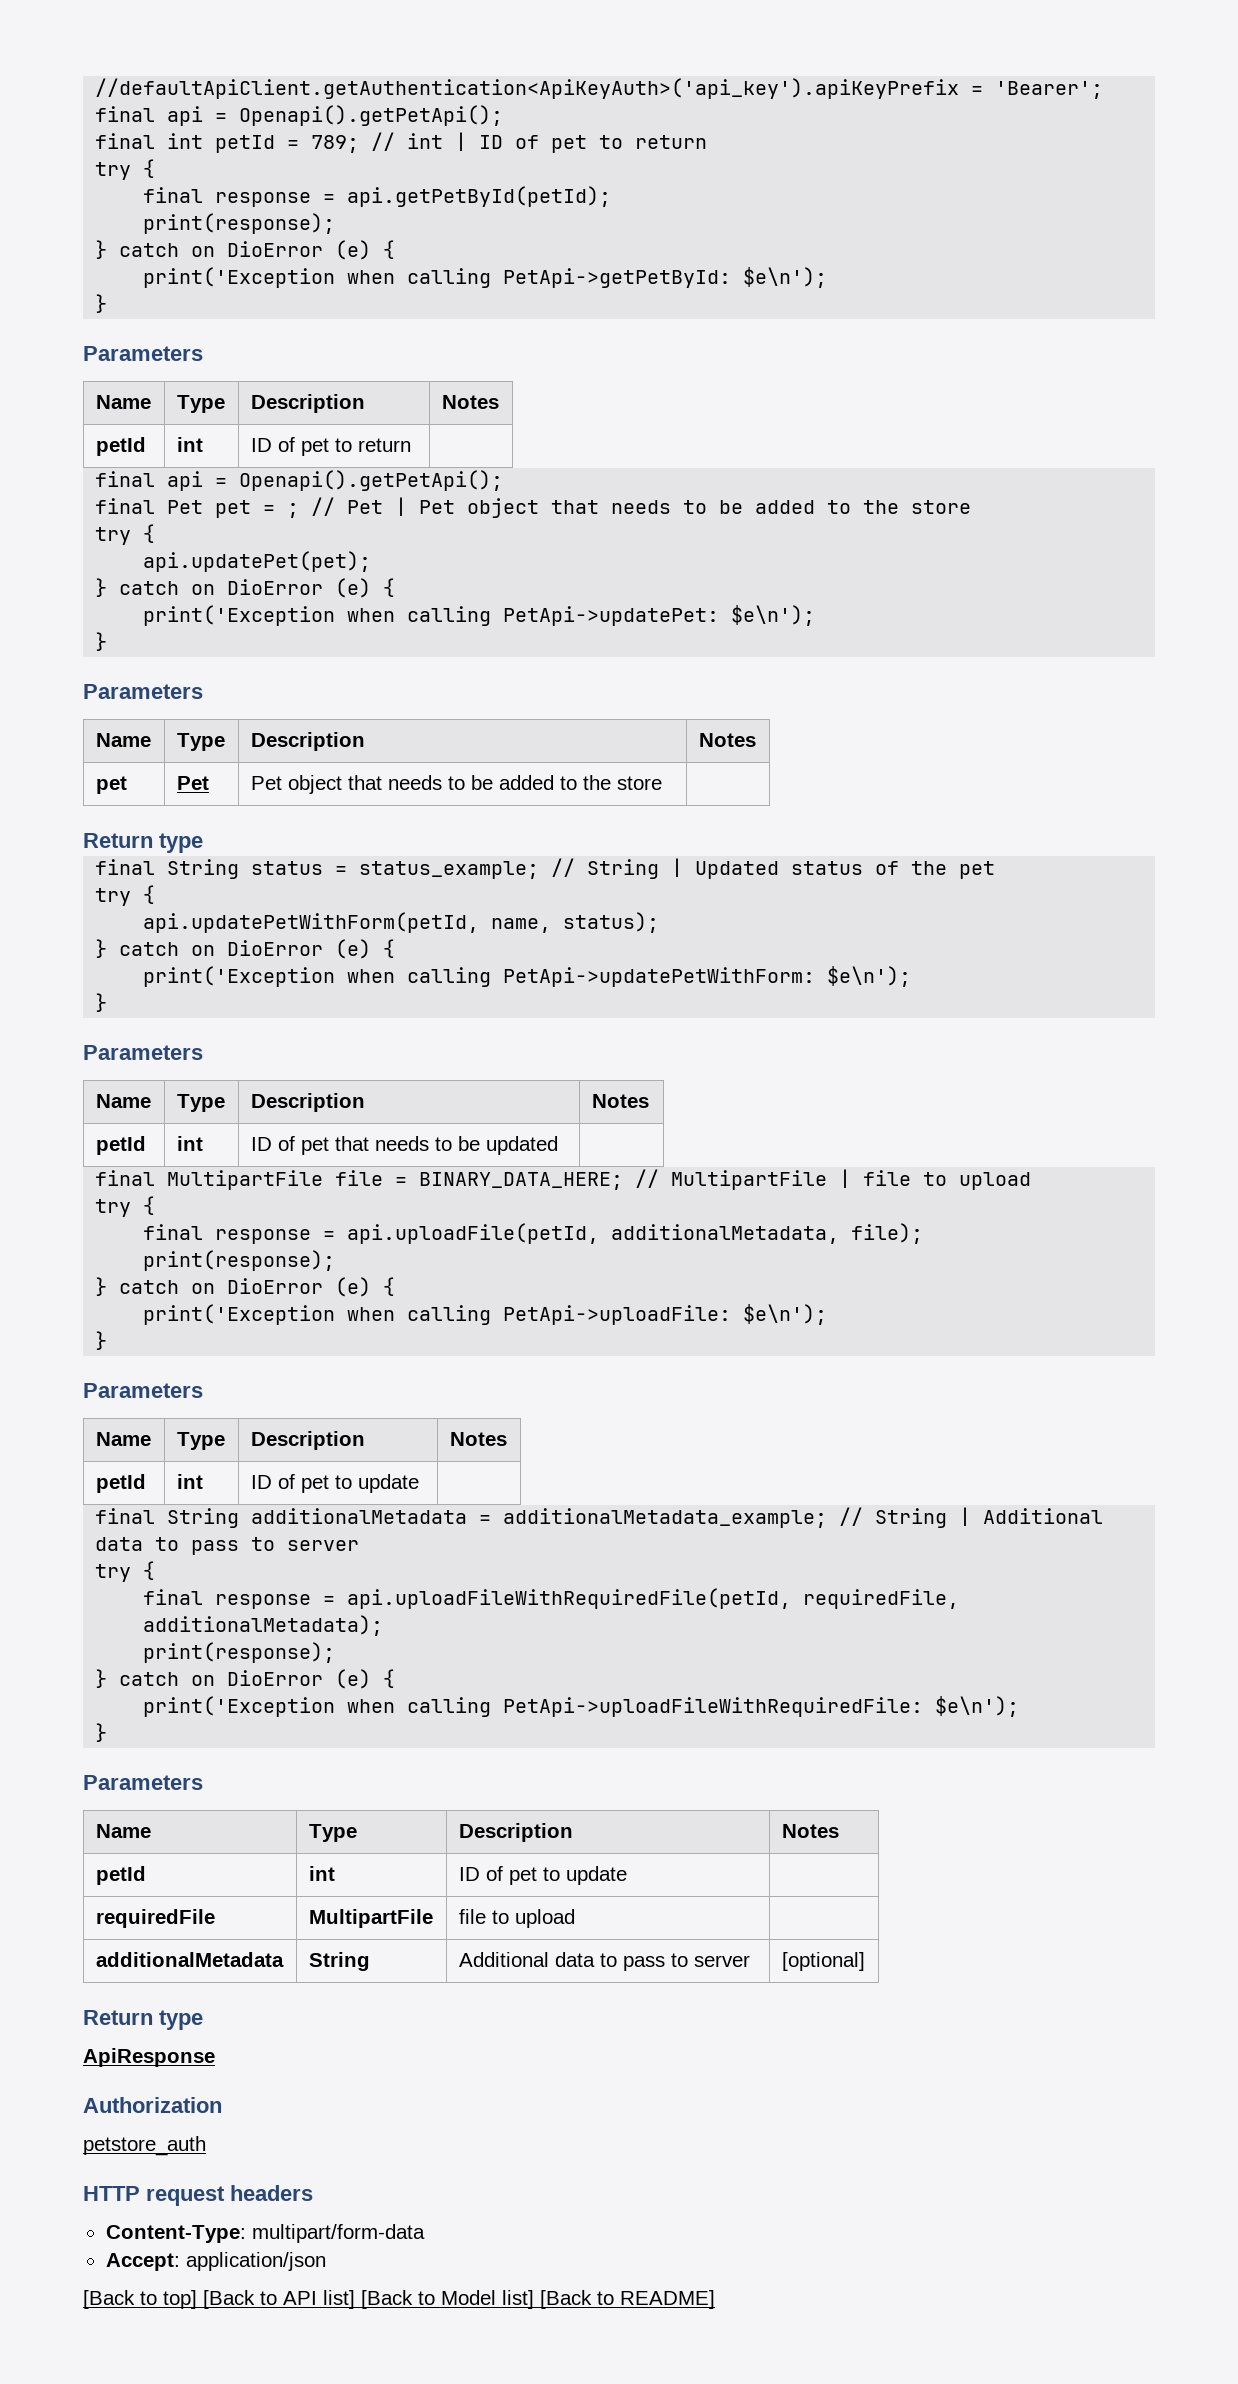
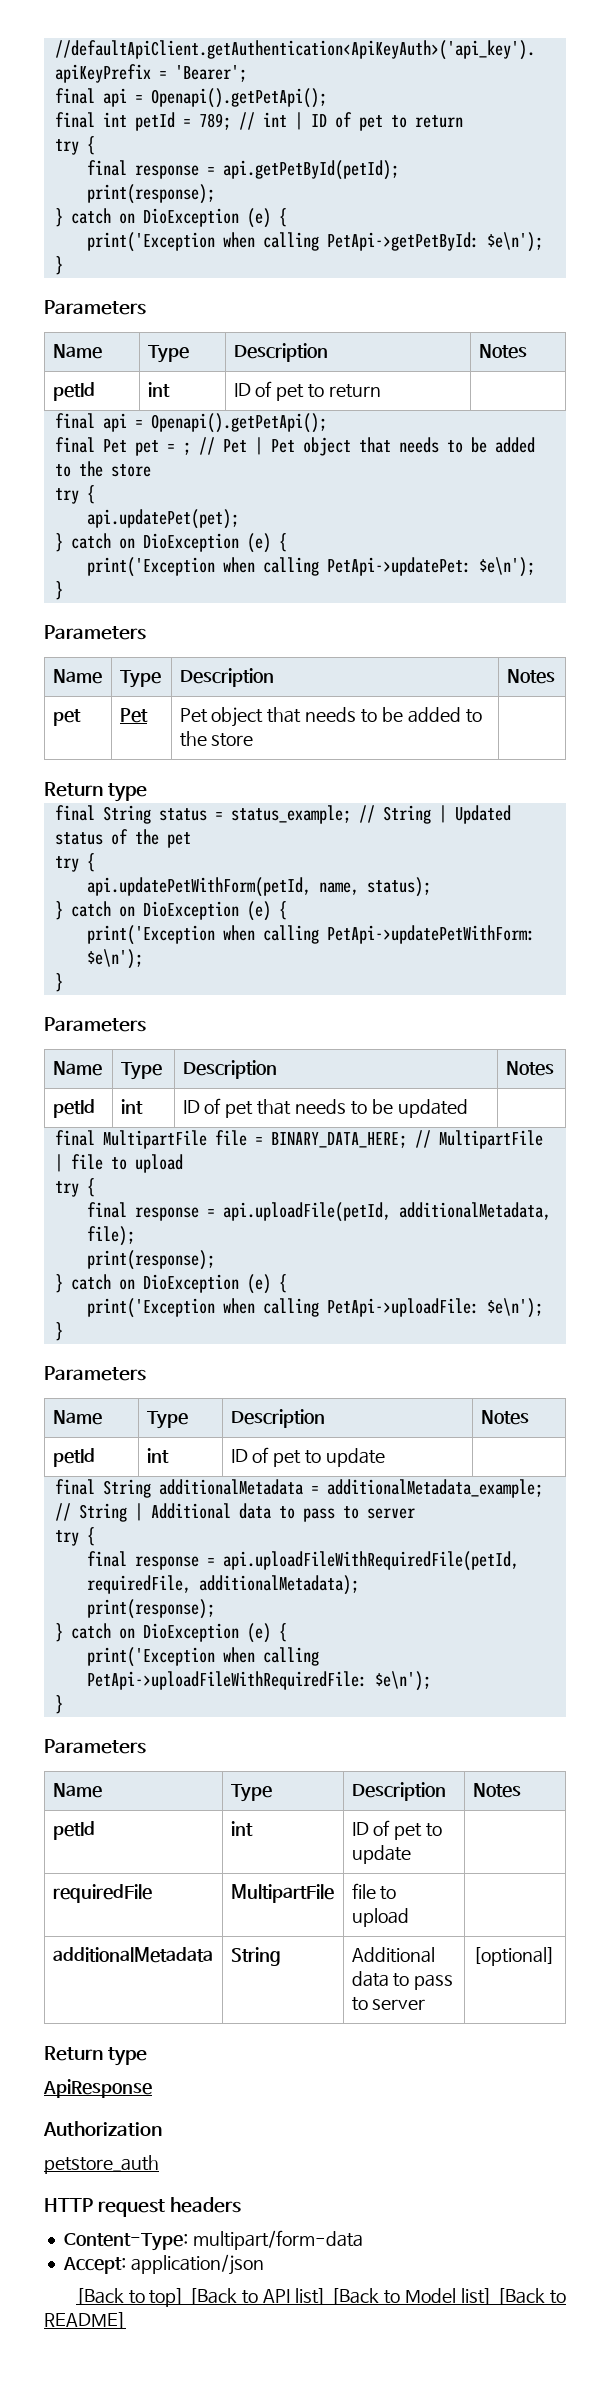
[227,241,324,257] DioError -> [142,208,239,227] DioException
[227,579,324,595] DioError -> [142,533,239,552] DioException
[227,940,324,956] DioError -> [142,901,239,920] DioException
[227,1278,324,1294] DioError -> [142,1274,239,1293] DioException
[227,1670,324,1686] DioError -> [142,1623,239,1642] DioException

